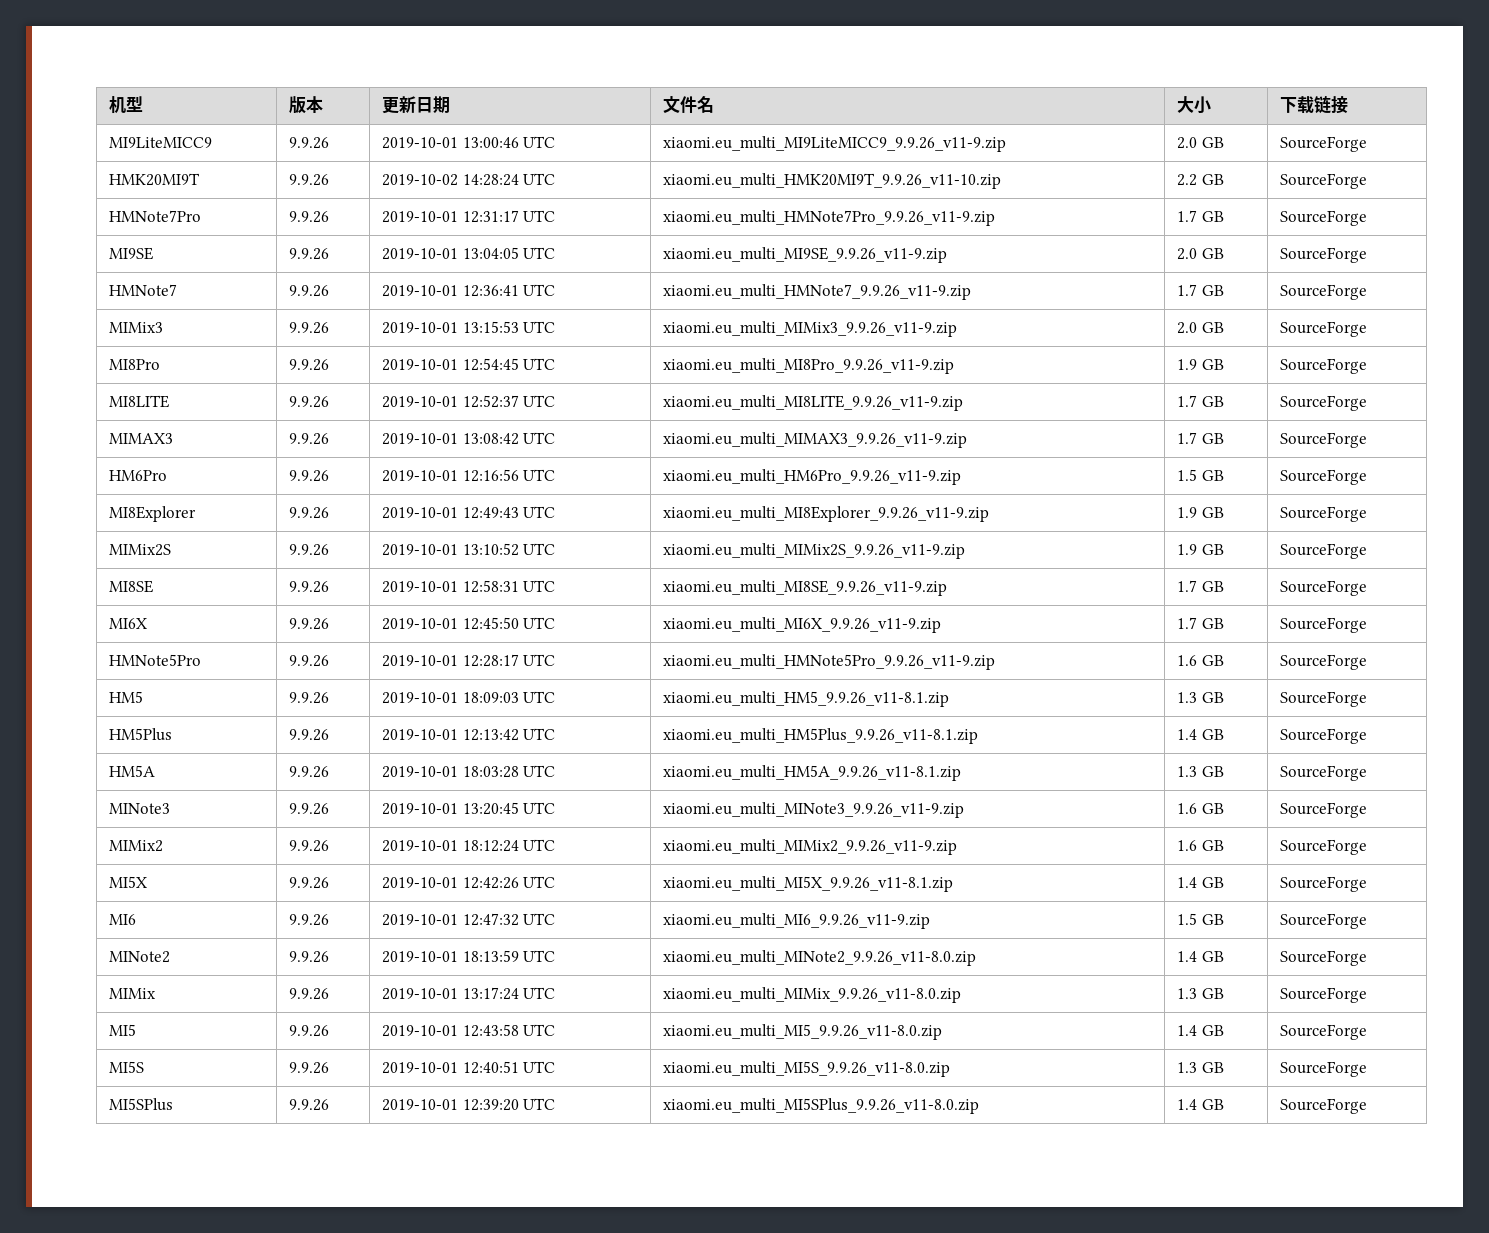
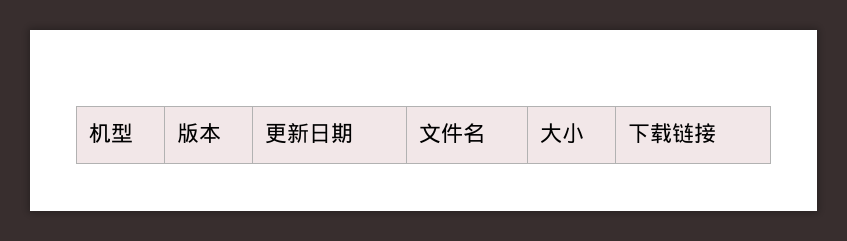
[108,137,212,148] [288,137,329,149] [381,136,556,149] [662,136,1006,152] [1176,137,1224,149] [1279,136,1367,152] [108,173,200,186] [288,174,329,186] [381,173,556,186] [662,173,1001,189] [1176,174,1224,186] [1279,173,1367,189] [108,210,201,222] [288,211,329,223] [381,210,556,223] [662,210,995,226] [1176,210,1224,222] [1279,210,1367,226] [108,247,153,260] [288,248,329,260] [381,247,556,260] [662,247,947,263] [1176,248,1224,260] [1279,247,1367,263] [108,284,177,296] [288,285,329,297] [381,284,556,297] [662,284,971,300] [1176,284,1224,296] [1279,284,1367,300] [108,322,163,333] [288,322,329,334] [381,321,556,334] [662,321,957,337] [1176,322,1224,334] [1279,321,1367,337] [108,359,160,370] [288,359,329,371] [381,358,556,371] [662,358,954,374] [1176,359,1224,370] [1279,358,1367,374] [108,395,169,408] [288,396,329,408] [381,395,556,408] [662,395,963,411] [1176,395,1224,407] [1279,395,1367,411] [108,433,173,444] [288,433,329,445] [381,432,556,445] [662,432,967,448] [1176,432,1224,444] [1279,432,1367,448] [108,470,167,481] [288,470,329,482] [381,469,556,482] [662,469,961,485] [1176,469,1224,481] [1279,469,1367,485] [108,506,196,522] [288,507,329,519] [381,506,556,519] [662,506,989,522] [1176,507,1224,518] [1279,506,1367,522] [108,544,171,556] [288,544,329,556] [381,543,556,556] [662,543,965,559] [1176,544,1224,555] [1279,543,1367,559] [108,580,153,593] [288,581,329,593] [381,580,556,593] [662,580,947,596] [1176,580,1224,592] [1279,580,1367,596] [108,618,147,629] [288,618,329,630] [381,617,556,630] [662,617,941,633] [1176,617,1224,629] [1279,617,1367,633] [108,654,201,666] [288,655,329,667] [381,654,556,667] [662,654,995,670] [1176,655,1224,666] [1279,654,1367,670] [108,691,143,703] [288,692,329,704] [381,691,556,704] [662,691,949,707] [1176,692,1224,703] [1279,691,1367,707] [108,728,172,741] [288,729,329,741] [381,728,556,741] [662,728,978,744] [1176,729,1224,740] [1279,728,1367,744] [108,765,155,777] [288,766,329,778] [381,765,556,778] [662,765,961,781] [1176,766,1224,777] [1279,765,1367,781] [108,803,170,814] [288,803,329,815] [381,802,556,815] [662,802,964,818] [1176,803,1224,814] [1279,802,1367,818] [108,840,163,852] [288,840,329,852] [381,839,556,852] [662,839,957,855] [1176,840,1224,851] [1279,839,1367,855] [108,876,147,888] [288,877,329,889] [381,876,556,889] [662,876,953,892] [1176,877,1224,888] [1279,876,1367,892] [108,914,136,925] [288,914,329,926] [381,913,556,926] [662,913,930,929] [1176,913,1224,925] [1279,913,1367,929] [108,951,170,963] [288,951,329,963] [381,950,556,963] [662,950,976,966] [1176,951,1224,962] [1279,950,1367,966] [108,988,156,999] [288,988,329,1000] [381,987,556,1000] [662,987,961,1003] [1176,988,1224,999] [1279,987,1367,1003] [108,1024,136,1036] [288,1025,329,1037] [381,1024,556,1037] [662,1024,942,1040] [1176,1025,1224,1036] [1279,1024,1367,1040] [108,1061,144,1073] [288,1062,329,1074] [381,1061,556,1074] [662,1061,950,1077] [1176,1062,1224,1073] [1279,1061,1367,1077] [108,1098,173,1111] [288,1099,329,1111] [381,1098,556,1111] [662,1098,979,1114] [1176,1099,1224,1110] [1279,1098,1367,1114] // MI9LiteMICC9 | 9.9.26 | 2019-10-01 13:00:46 UTC | xiaomi.eu_multi_MI9LiteMICC9_9.9.26_v11-9.zip | 2.0 GB | SourceForge // HMK20MI9T | 9.9.26 | 2019-10-02 14:28:24 UTC | xiaomi.eu_multi_HMK20MI9T_9.9.26_v11-10.zip | 2.2 GB | SourceForge // HMNote7Pro | 9.9.26 | 2019-10-01 12:31:17 UTC | xiaomi.eu_multi_HMNote7Pro_9.9.26_v11-9.zip | 1.7 GB | SourceForge // MI9SE | 9.9.26 | 2019-10-01 13:04:05 UTC | xiaomi.eu_multi_MI9SE_9.9.26_v11-9.zip | 2.0 GB | SourceForge // HMNote7 | 9.9.26 | 2019-10-01 12:36:41 UTC | xiaomi.eu_multi_HMNote7_9.9.26_v11-9.zip | 1.7 GB | SourceForge // MIMix3 | 9.9.26 | 2019-10-01 13:15:53 UTC | xiaomi.eu_multi_MIMix3_9.9.26_v11-9.zip | 2.0 GB | SourceForge // MI8Pro | 9.9.26 | 2019-10-01 12:54:45 UTC | xiaomi.eu_multi_MI8Pro_9.9.26_v11-9.zip | 1.9 GB | SourceForge // MI8LITE | 9.9.26 | 2019-10-01 12:52:37 UTC | xiaomi.eu_multi_MI8LITE_9.9.26_v11-9.zip | 1.7 GB | SourceForge // MIMAX3 | 9.9.26 | 2019-10-01 13:08:42 UTC | xiaomi.eu_multi_MIMAX3_9.9.26_v11-9.zip | 1.7 GB | SourceForge // HM6Pro | 9.9.26 | 2019-10-01 12:16:56 UTC | xiaomi.eu_multi_HM6Pro_9.9.26_v11-9.zip | 1.5 GB | SourceForge // MI8Explorer | 9.9.26 | 2019-10-01 12:49:43 UTC | xiaomi.eu_multi_MI8Explorer_9.9.26_v11-9.zip | 1.9 GB | SourceForge // MIMix2S | 9.9.26 | 2019-10-01 13:10:52 UTC | xiaomi.eu_multi_MIMix2S_9.9.26_v11-9.zip | 1.9 GB | SourceForge // MI8SE | 9.9.26 | 2019-10-01 12:58:31 UTC | xiaomi.eu_multi_MI8SE_9.9.26_v11-9.zip | 1.7 GB | SourceForge // MI6X | 9.9.26 | 2019-10-01 12:45:50 UTC | xiaomi.eu_multi_MI6X_9.9.26_v11-9.zip | 1.7 GB | SourceForge // HMNote5Pro | 9.9.26 | 2019-10-01 12:28:17 UTC | xiaomi.eu_multi_HMNote5Pro_9.9.26_v11-9.zip | 1.6 GB | SourceForge // HM5 | 9.9.26 | 2019-10-01 18:09:03 UTC | xiaomi.eu_multi_HM5_9.9.26_v11-8.1.zip | 1.3 GB | SourceForge // HM5Plus | 9.9.26 | 2019-10-01 12:13:42 UTC | xiaomi.eu_multi_HM5Plus_9.9.26_v11-8.1.zip | 1.4 GB | SourceForge // HM5A | 9.9.26 | 2019-10-01 18:03:28 UTC | xiaomi.eu_multi_HM5A_9.9.26_v11-8.1.zip | 1.3 GB | SourceForge // MINote3 | 9.9.26 | 2019-10-01 13:20:45 UTC | xiaomi.eu_multi_MINote3_9.9.26_v11-9.zip | 1.6 GB | SourceForge // MIMix2 | 9.9.26 | 2019-10-01 18:12:24 UTC | xiaomi.eu_multi_MIMix2_9.9.26_v11-9.zip | 1.6 GB | SourceForge // MI5X | 9.9.26 | 2019-10-01 12:42:26 UTC | xiaomi.eu_multi_MI5X_9.9.26_v11-8.1.zip | 1.4 GB | SourceForge // MI6 | 9.9.26 | 2019-10-01 12:47:32 UTC | xiaomi.eu_multi_MI6_9.9.26_v11-9.zip | 1.5 GB | SourceForge // MINote2 | 9.9.26 | 2019-10-01 18:13:59 UTC | xiaomi.eu_multi_MINote2_9.9.26_v11-8.0.zip | 1.4 GB | SourceForge // MIMix | 9.9.26 | 2019-10-01 13:17:24 UTC | xiaomi.eu_multi_MIMix_9.9.26_v11-8.0.zip | 1.3 GB | SourceForge // MI5 | 9.9.26 | 2019-10-01 12:43:58 UTC | xiaomi.eu_multi_MI5_9.9.26_v11-8.0.zip | 1.4 GB | SourceForge // MI5S | 9.9.26 | 2019-10-01 12:40:51 UTC | xiaomi.eu_multi_MI5S_9.9.26_v11-8.0.zip | 1.3 GB | SourceForge // MI5SPlus | 9.9.26 | 2019-10-01 12:39:20 UTC | xiaomi.eu_multi_MI5SPlus_9.9.26_v11-8.0.zip | 1.4 GB | SourceForge -> (717, 133) none

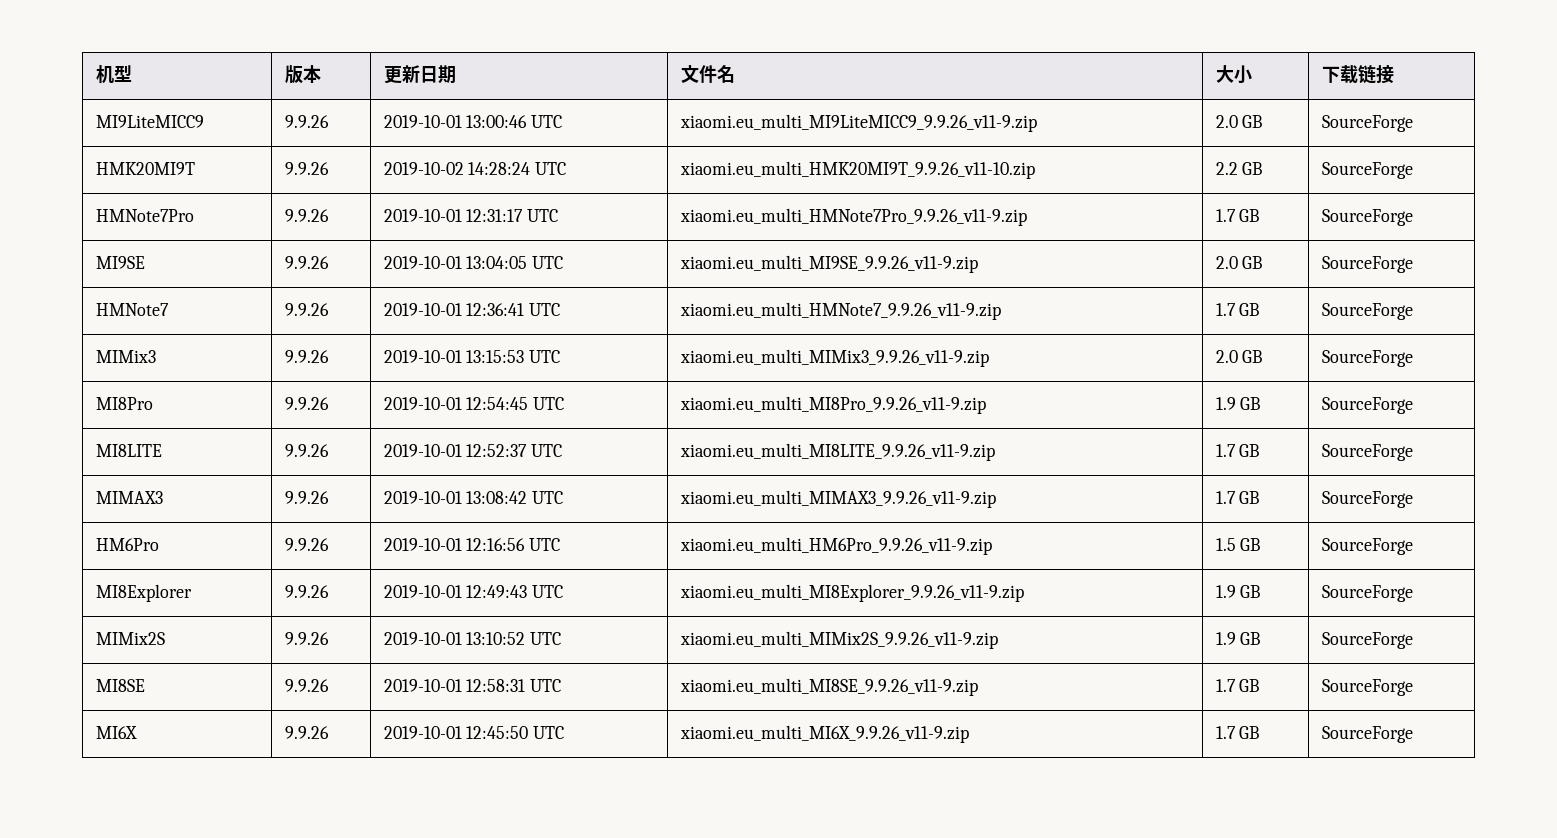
(717, 133) none -> [95,115,204,128] [284,115,329,128] [383,115,563,128] [679,114,1037,132] [1215,115,1263,128] [1321,115,1413,132] [95,162,195,175] [284,162,329,175] [383,162,567,175] [679,161,1035,179] [1215,162,1263,175] [1321,162,1413,179] [95,209,194,222] [284,209,329,222] [383,209,559,222] [679,208,1027,226] [1215,209,1260,222] [1321,209,1413,226] [95,256,145,269] [284,256,329,269] [383,256,564,269] [679,255,978,273] [1215,256,1263,269] [1321,256,1413,273] [95,303,169,316] [284,303,329,316] [383,303,561,316] [679,302,1001,320] [1215,303,1260,316] [1321,303,1413,320] [95,350,156,363] [284,350,329,363] [383,350,561,363] [679,349,989,367] [1215,350,1263,363] [1321,350,1413,367] [95,397,153,410] [284,397,329,410] [383,397,565,410] [679,396,986,414] [1215,397,1261,410] [1321,397,1413,414] [95,444,162,457] [284,444,329,457] [383,444,563,457] [679,443,995,461] [1215,444,1260,457] [1321,444,1413,461] [95,491,163,504] [284,491,329,504] [383,491,564,504] [679,490,996,508] [1215,491,1260,504] [1321,491,1413,508] [95,538,159,551] [284,538,329,551] [383,538,561,551] [679,537,992,555] [1215,538,1261,551] [1321,538,1413,555] [95,584,192,602] [284,585,329,598] [383,585,564,598] [679,584,1024,602] [1215,585,1261,598] [1321,585,1413,602] [95,632,165,645] [284,632,329,645] [383,632,562,645] [679,631,998,649] [1215,632,1261,645] [1321,632,1413,649] [95,679,145,692] [284,679,329,692] [383,679,562,692] [679,678,978,696] [1215,679,1260,692] [1321,679,1413,696] [95,726,137,739] [284,726,329,739] [383,726,565,739] [679,725,969,743] [1215,726,1260,739] [1321,726,1413,743] // MI9LiteMICC9 | 9.9.26 | 2019-10-01 13:00:46 UTC | xiaomi.eu_multi_MI9LiteMICC9_9.9.26_v11-9.zip | 2.0 GB | SourceForge // HMK20MI9T | 9.9.26 | 2019-10-02 14:28:24 UTC | xiaomi.eu_multi_HMK20MI9T_9.9.26_v11-10.zip | 2.2 GB | SourceForge // HMNote7Pro | 9.9.26 | 2019-10-01 12:31:17 UTC | xiaomi.eu_multi_HMNote7Pro_9.9.26_v11-9.zip | 1.7 GB | SourceForge // MI9SE | 9.9.26 | 2019-10-01 13:04:05 UTC | xiaomi.eu_multi_MI9SE_9.9.26_v11-9.zip | 2.0 GB | SourceForge // HMNote7 | 9.9.26 | 2019-10-01 12:36:41 UTC | xiaomi.eu_multi_HMNote7_9.9.26_v11-9.zip | 1.7 GB | SourceForge // MIMix3 | 9.9.26 | 2019-10-01 13:15:53 UTC | xiaomi.eu_multi_MIMix3_9.9.26_v11-9.zip | 2.0 GB | SourceForge // MI8Pro | 9.9.26 | 2019-10-01 12:54:45 UTC | xiaomi.eu_multi_MI8Pro_9.9.26_v11-9.zip | 1.9 GB | SourceForge // MI8LITE | 9.9.26 | 2019-10-01 12:52:37 UTC | xiaomi.eu_multi_MI8LITE_9.9.26_v11-9.zip | 1.7 GB | SourceForge // MIMAX3 | 9.9.26 | 2019-10-01 13:08:42 UTC | xiaomi.eu_multi_MIMAX3_9.9.26_v11-9.zip | 1.7 GB | SourceForge // HM6Pro | 9.9.26 | 2019-10-01 12:16:56 UTC | xiaomi.eu_multi_HM6Pro_9.9.26_v11-9.zip | 1.5 GB | SourceForge // MI8Explorer | 9.9.26 | 2019-10-01 12:49:43 UTC | xiaomi.eu_multi_MI8Explorer_9.9.26_v11-9.zip | 1.9 GB | SourceForge // MIMix2S | 9.9.26 | 2019-10-01 13:10:52 UTC | xiaomi.eu_multi_MIMix2S_9.9.26_v11-9.zip | 1.9 GB | SourceForge // MI8SE | 9.9.26 | 2019-10-01 12:58:31 UTC | xiaomi.eu_multi_MI8SE_9.9.26_v11-9.zip | 1.7 GB | SourceForge // MI6X | 9.9.26 | 2019-10-01 12:45:50 UTC | xiaomi.eu_multi_MI6X_9.9.26_v11-9.zip | 1.7 GB | SourceForge

